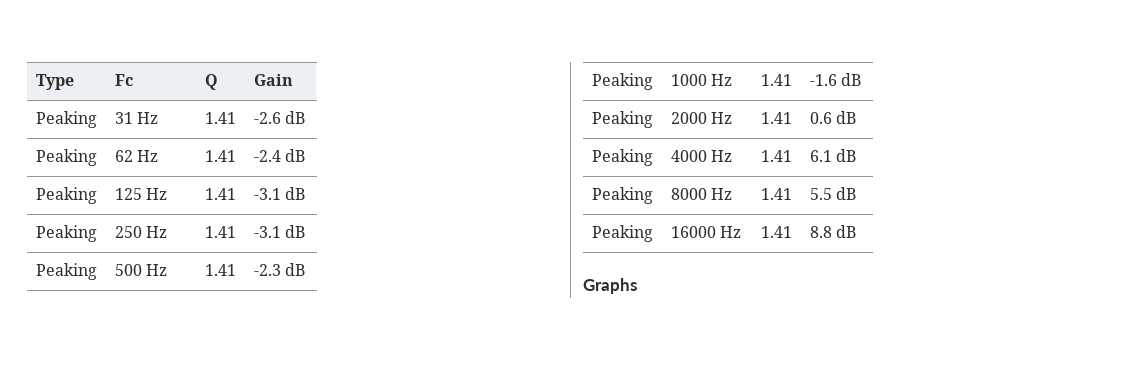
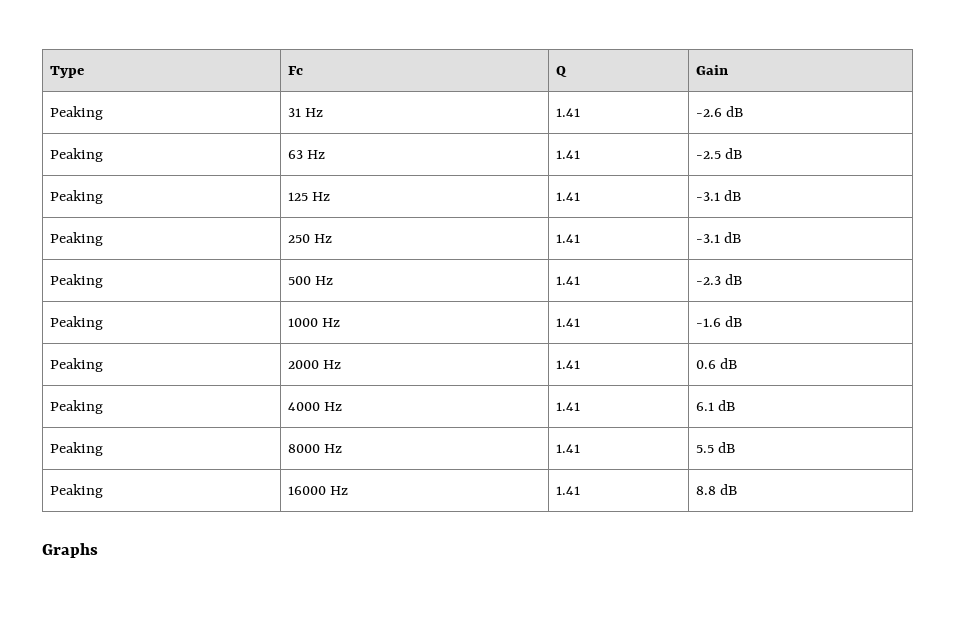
[114,150,159,162] [204,150,236,162] [253,150,281,162] 62 Hz | 1.41 | -2.4 -> [287,150,326,159] [555,150,580,159] [695,151,721,159] 63 Hz | 1.41 | -2.5

